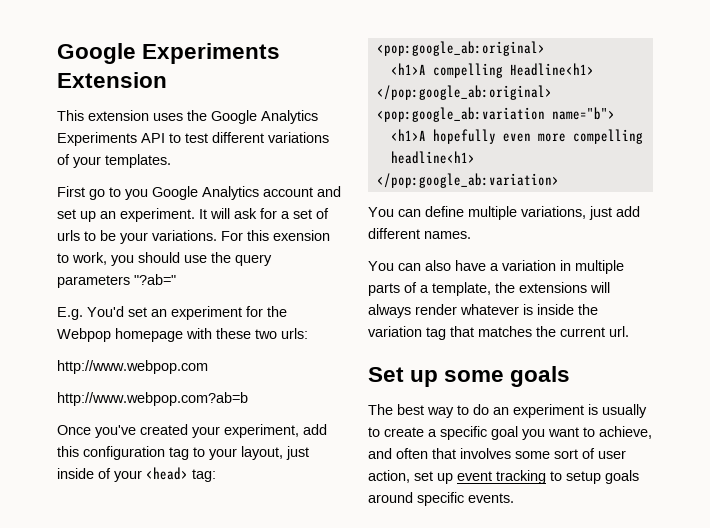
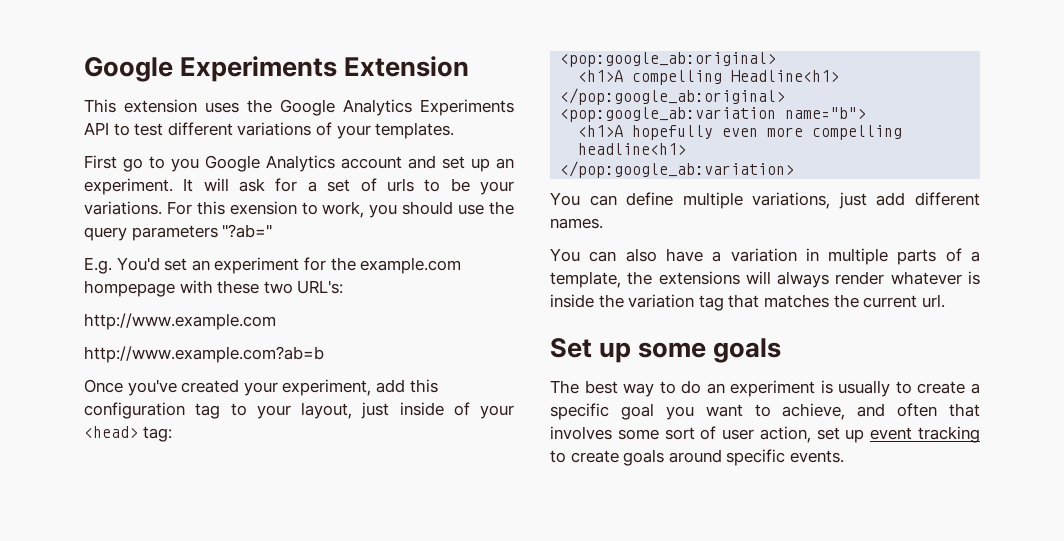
[57,328,183,342] Webpop homepage -> [360,257,462,274] [84,280,175,297] example.com hompepage
[281,328,308,339] [57,360,208,374] [57,392,248,406] urls: // http://www.webpop.com // http://www.webpop.com?ab=b -> [297,280,344,294] [84,313,276,330] [84,346,324,363] URL's: // http://www.example.com // http://www.example.com?ab=b
[566,471,601,484] setup -> [570,450,619,463] create

